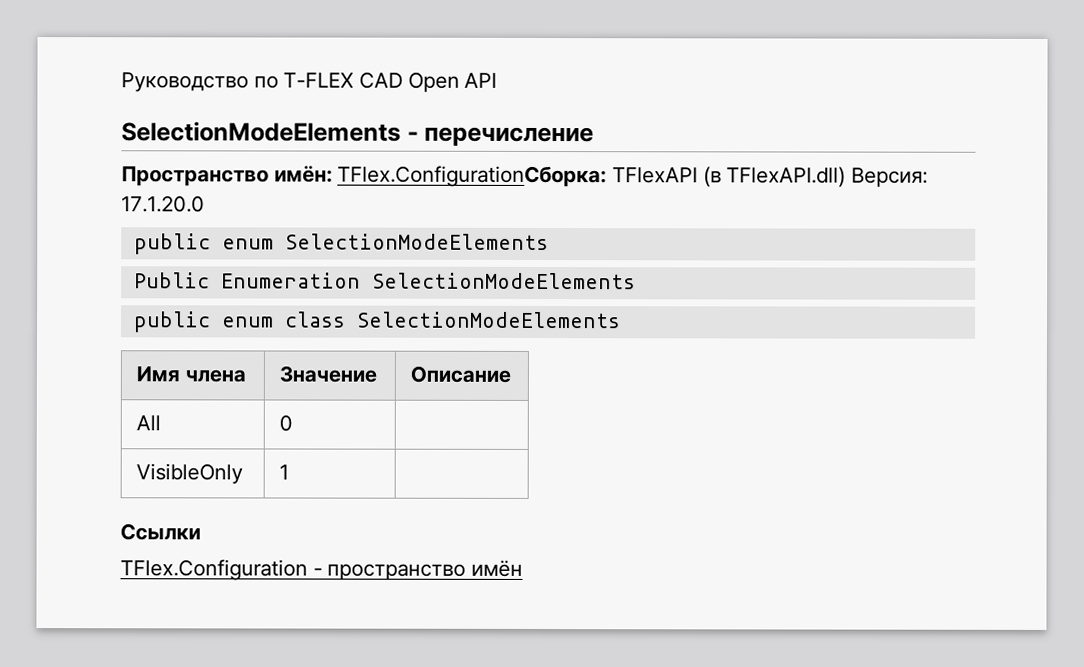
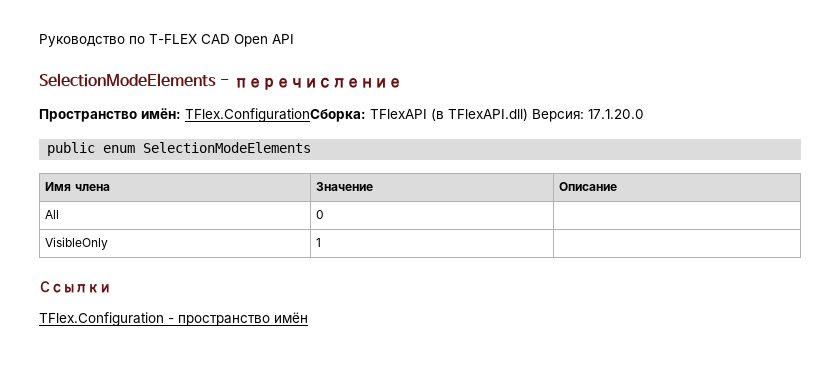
[133,272,636,290] [133,311,621,333] // Public Enumeration SelectionModeElements // public enum class SelectionModeElements -> (312, 147) none

